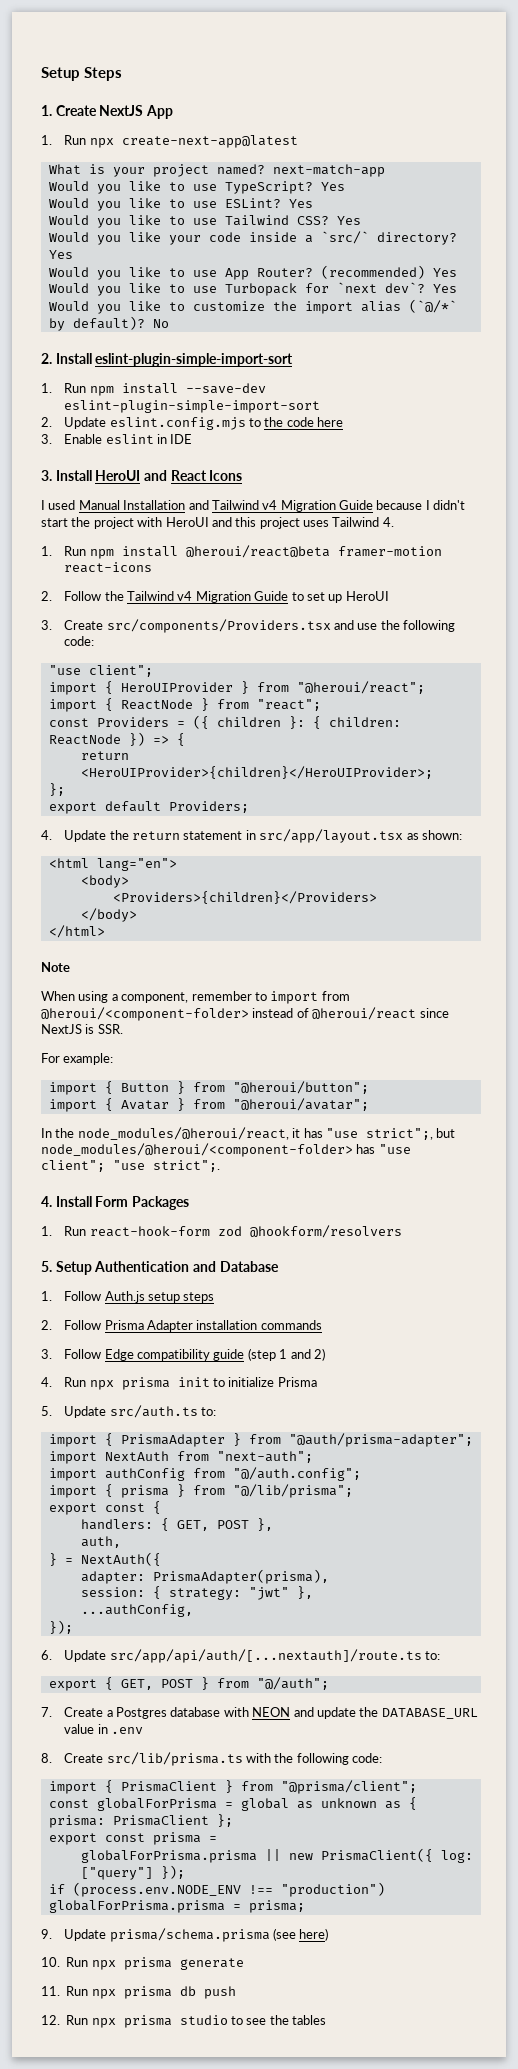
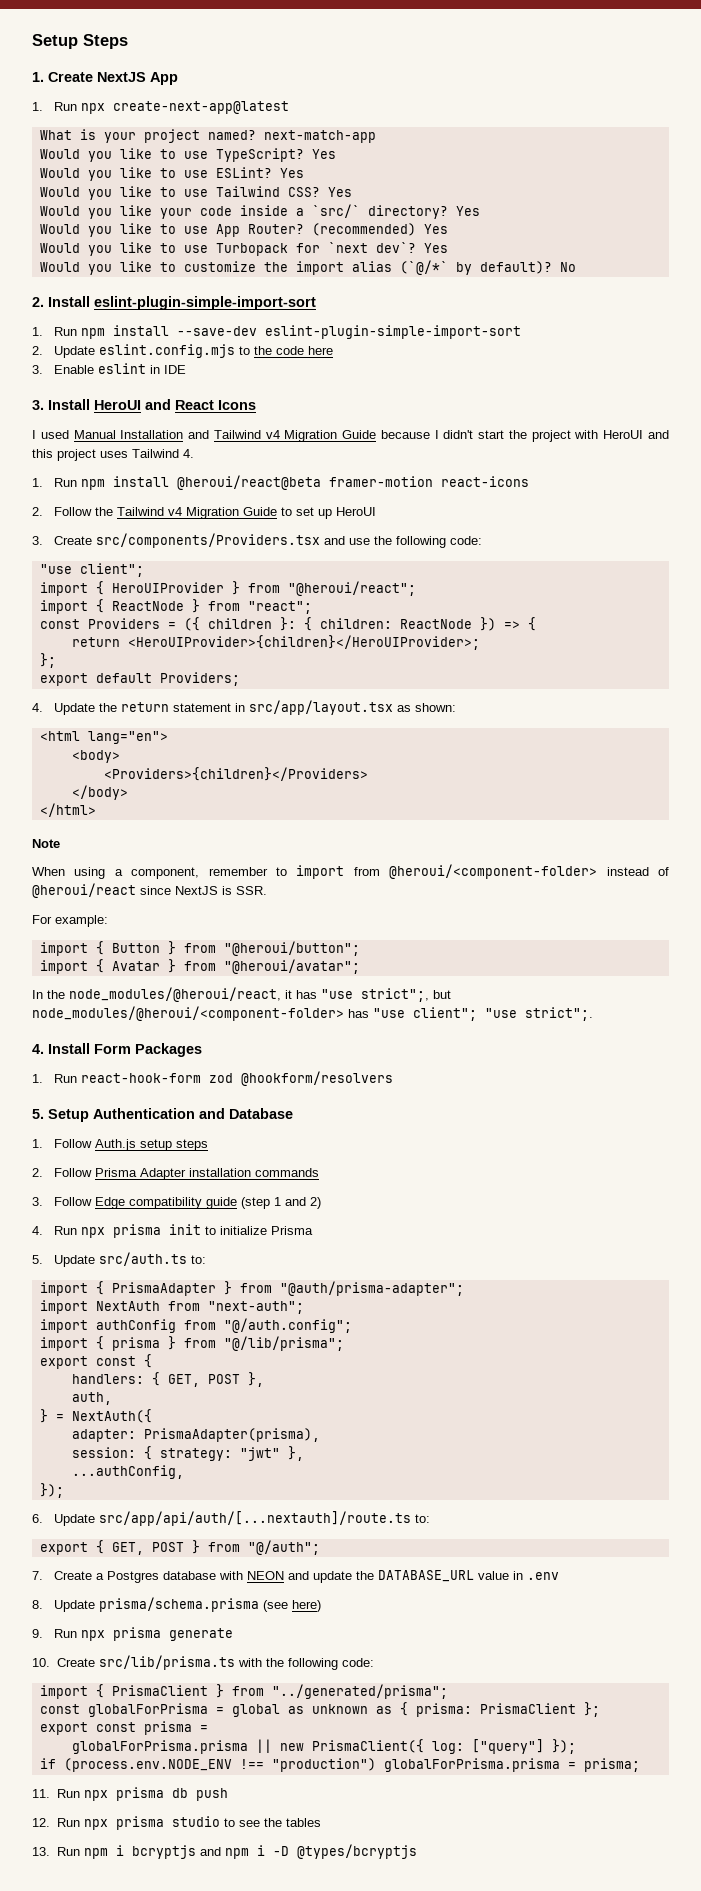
(52, 1758) none -> [53,1597,321,1612] [32,1627,233,1641] [32,1658,50,1667] Update prisma/schema.prisma (see here) // 9. Run npx prisma generate // 10.
[280,1780,417,1794] "@prisma/client"; -> [271,1684,448,1699] "../generated/prisma";
[41,1928,329,1942] [41,1957,244,1970] // 9. Update prisma/schema.prisma (see here) // 10. Run npx prisma generate -> (640, 1765) none
(327, 2020) none -> [32,1844,417,1859] // 13. Run npm i bcryptjs and npm i -D @types/bcryptjs

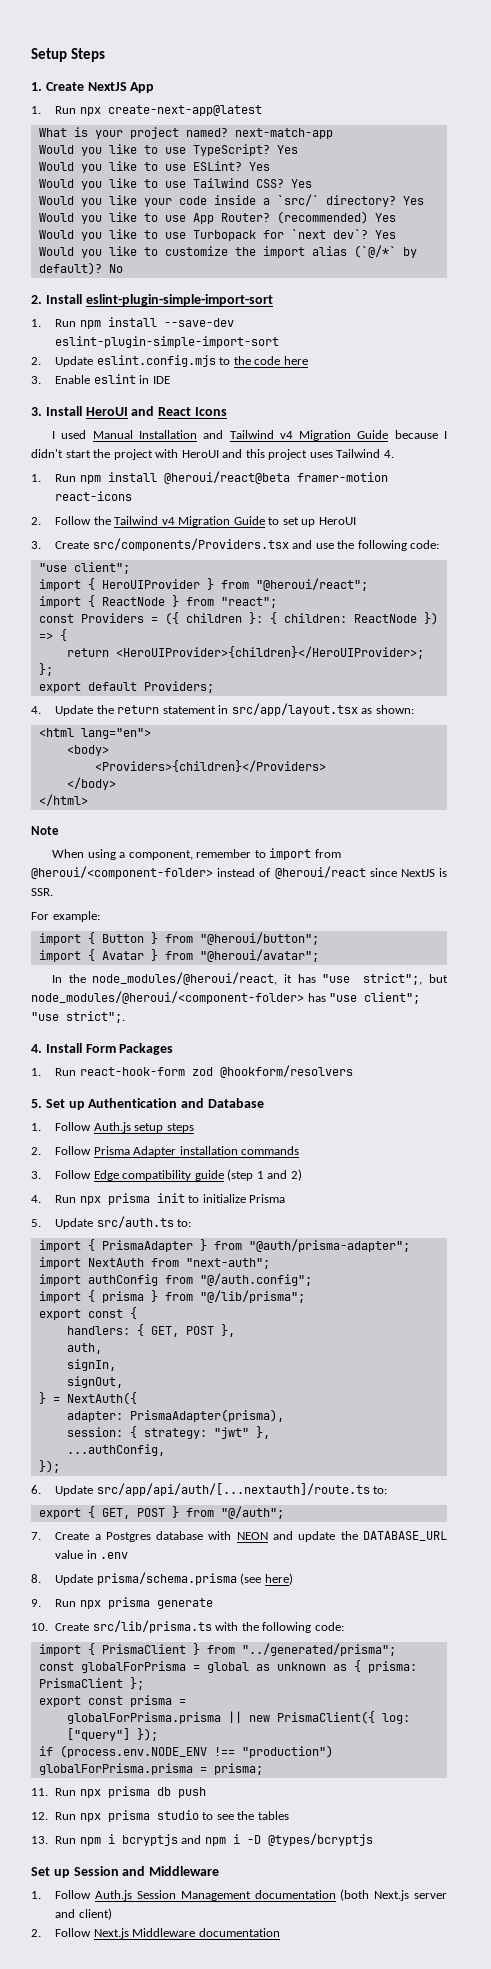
[48,1109,89,1122] Setup -> [45,1099,85,1110] Set up
(112, 1398) none -> [66,1359,116,1371] [66,1376,123,1388] // signIn, // signOut,
(417, 1851) none -> [31,1866,220,1878] [31,1889,448,1901] [55,1908,112,1920] [31,1928,280,1939] // Set up Session and Middleware // 1. Follow Auth.js Session Management documentation (both Next.js server and client) // 2. Follow Next.js Middleware documentation

